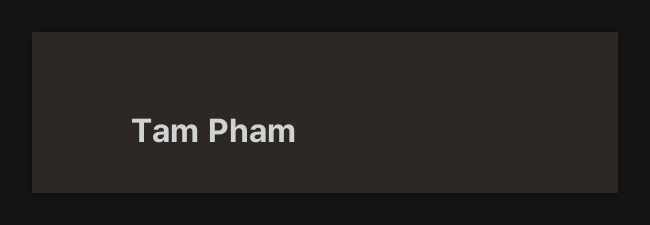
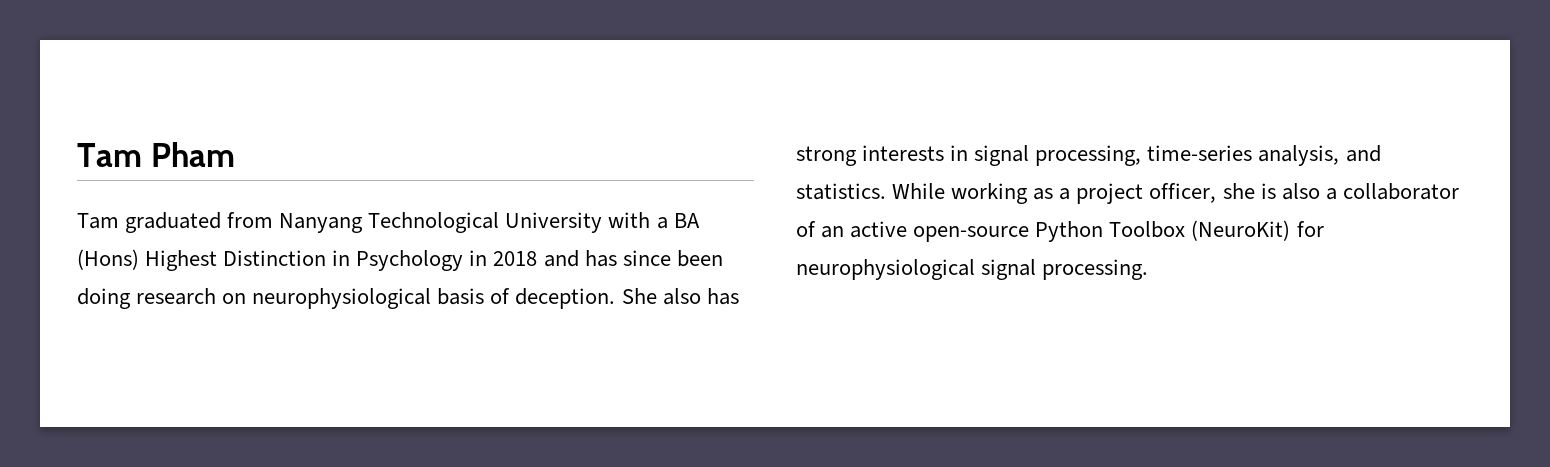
(296, 130) none -> [77,212,700,233] [77,249,723,271] [77,288,739,309] [796,145,1381,166] [796,183,1459,204] [796,220,1324,242] [796,259,1149,280] // Tam graduated from Nanyang Technological University with a BA (Hons) Highest Distinction in Psychology in 2018 and has since been doing research on neurophysiological basis of deception. She also has strong interests in signal processing, time-series analysis, and statistics. While working as a project officer, she is also a collaborator of an active open-source Python Toolbox (NeuroKit) for neurophysiological signal processing.

